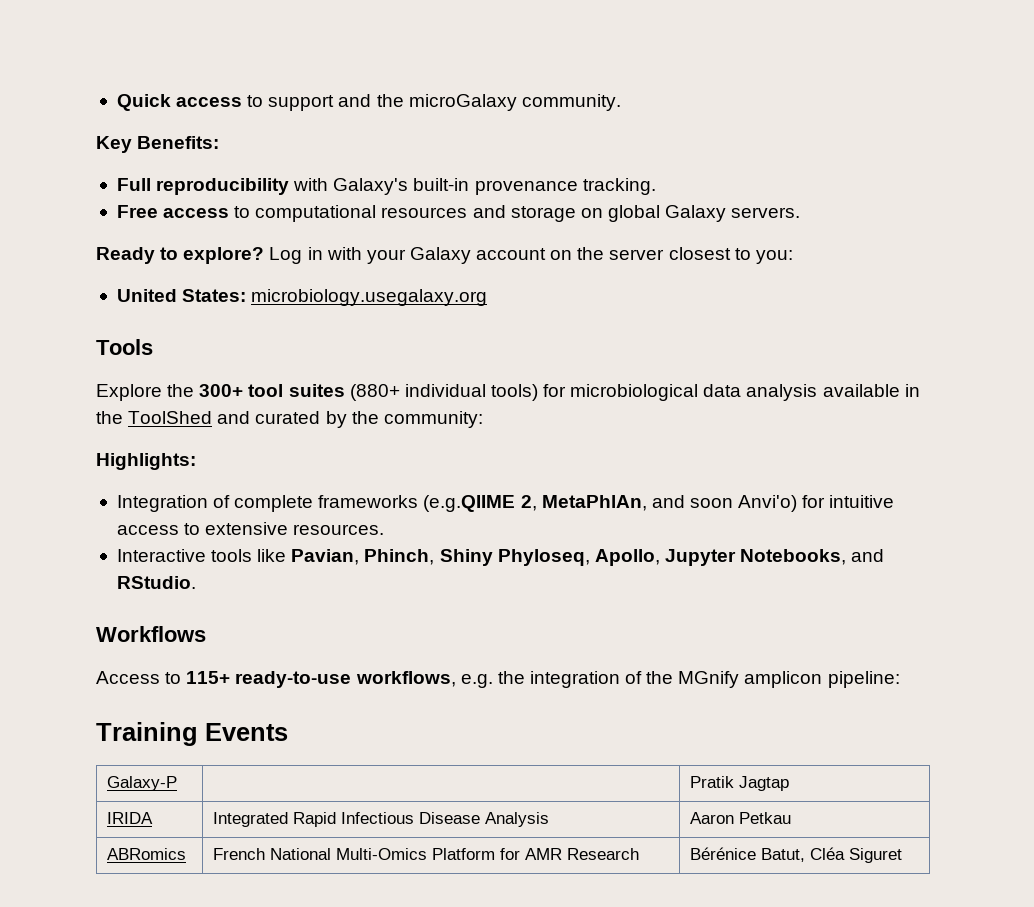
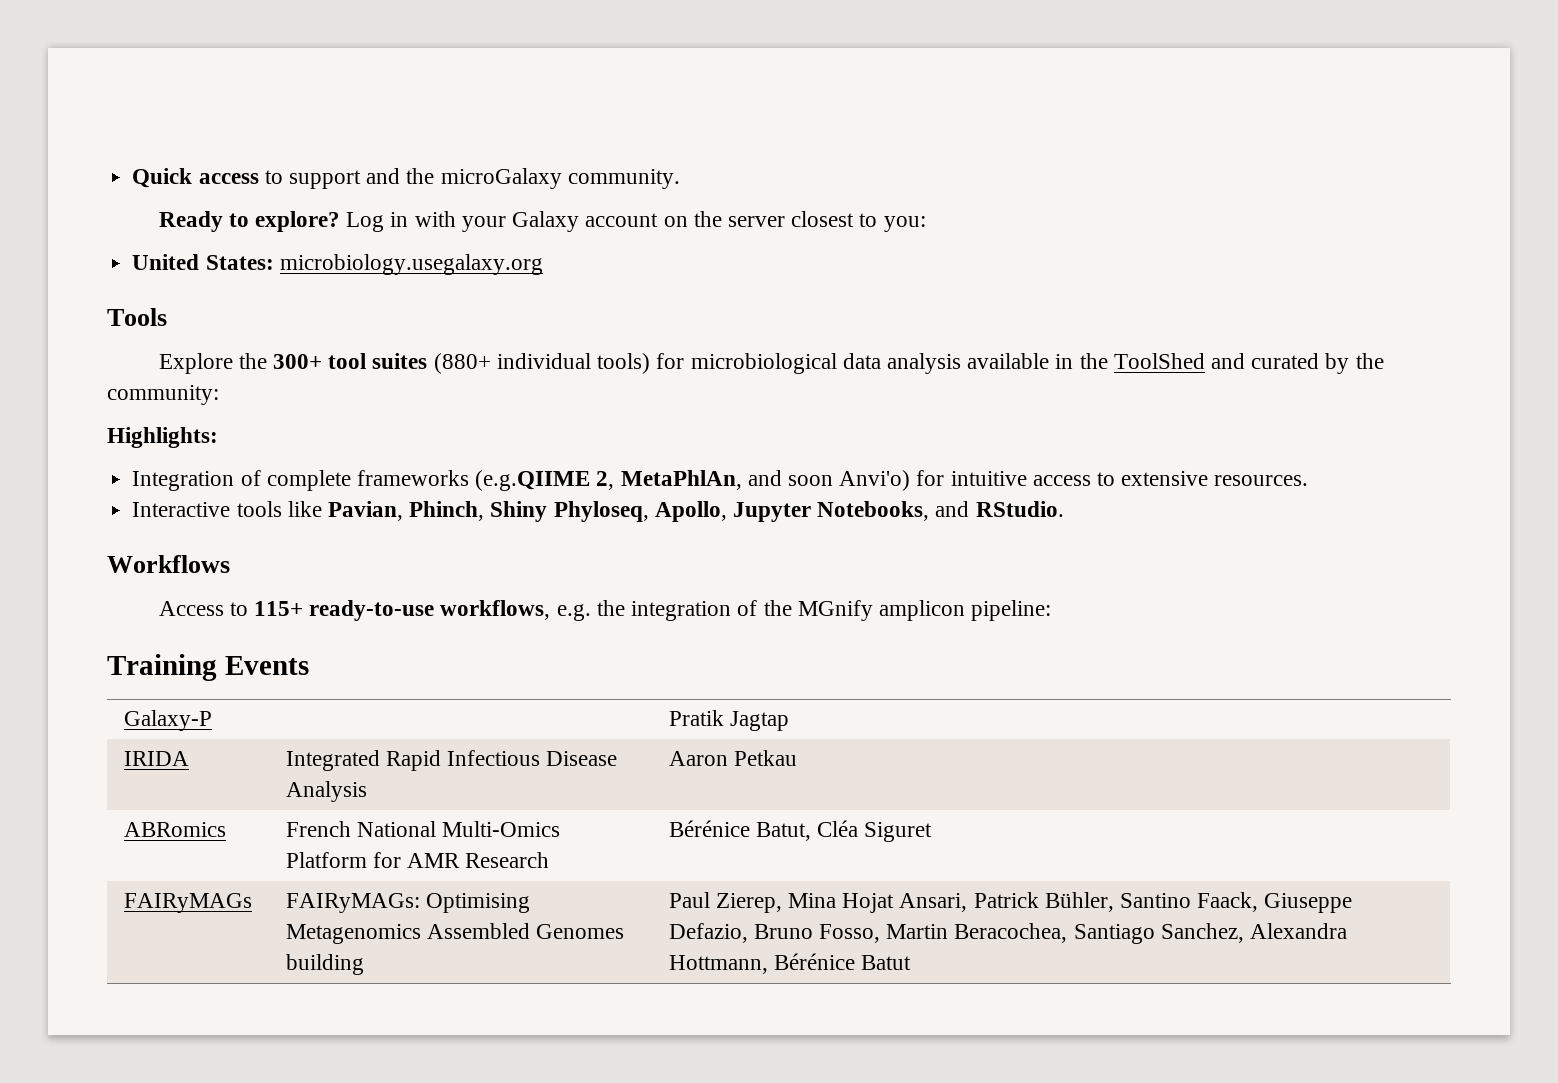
[96,136,220,153] [116,178,656,195] [116,205,801,222] // Key Benefits: // Full reproducibility with Galaxy's built-in provenance tracking. // Free access to computational resources and storage on global Galaxy servers. -> (680, 179) none
(902, 855) none -> [123,893,252,913] [285,893,530,913] [285,923,625,944] [285,954,364,975] [668,892,1353,913] [668,923,1348,944] [668,953,912,974] // FAIRyMAGs | FAIRyMAGs: Optimising Metagenomics Assembled Genomes building | Paul Zierep, Mina Hojat Ansari, Patrick Bühler, Santino Faack, Giuseppe Defazio, Bruno Fosso, Martin Beracochea, Santiago Sanchez, Alexandra Hottmann, Bérénice Batut

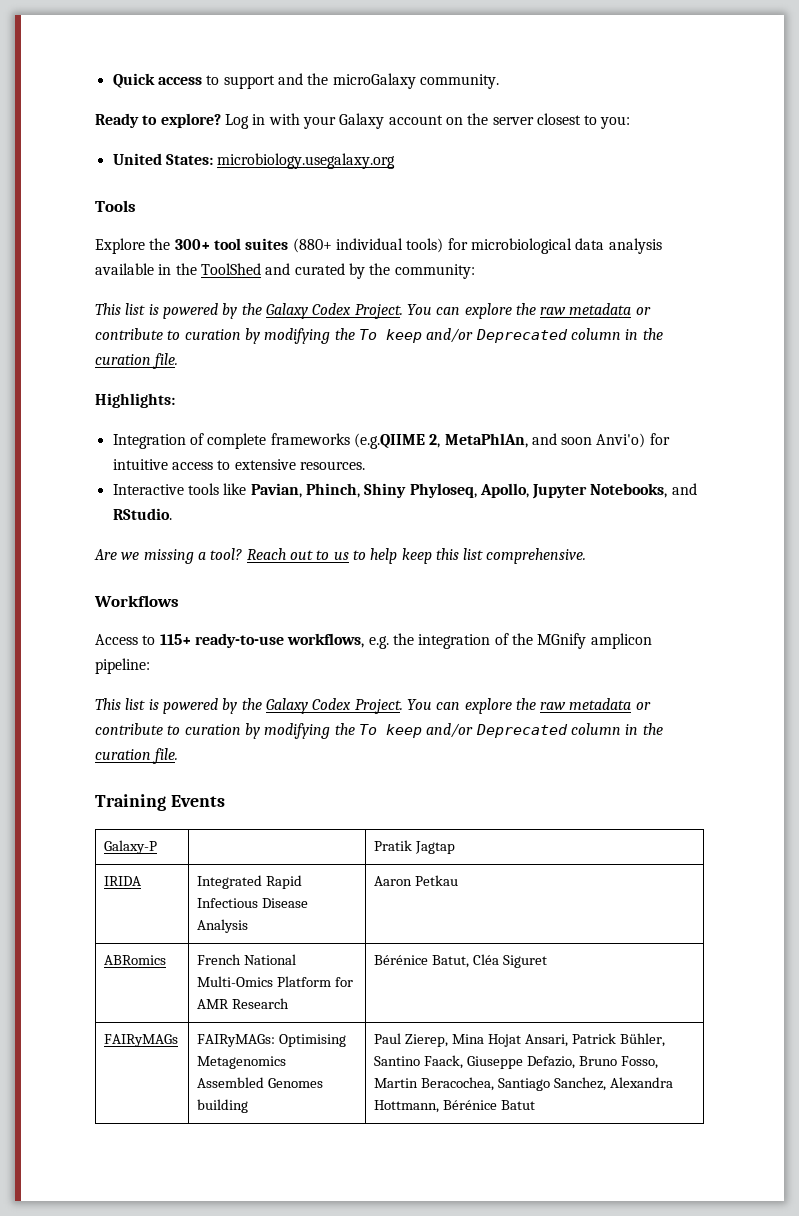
(219, 395) none -> [95,303,651,319] [95,328,663,344] [95,353,179,369] // This list is powered by the Galaxy Codex Project. You can explore the raw metadata or contribute to curation by modifying the To keep and/or Deprecated column in the curation file.
(1064, 509) none -> [94,548,587,564] // Are we missing a tool? Reach out to us to help keep this list comprehensive.
(1052, 610) none -> [95,698,651,714] [95,723,663,739] [95,748,179,764] // This list is powered by the Galaxy Codex Project. You can explore the raw metadata or contribute to curation by modifying the To keep and/or Deprecated column in the curation file.

